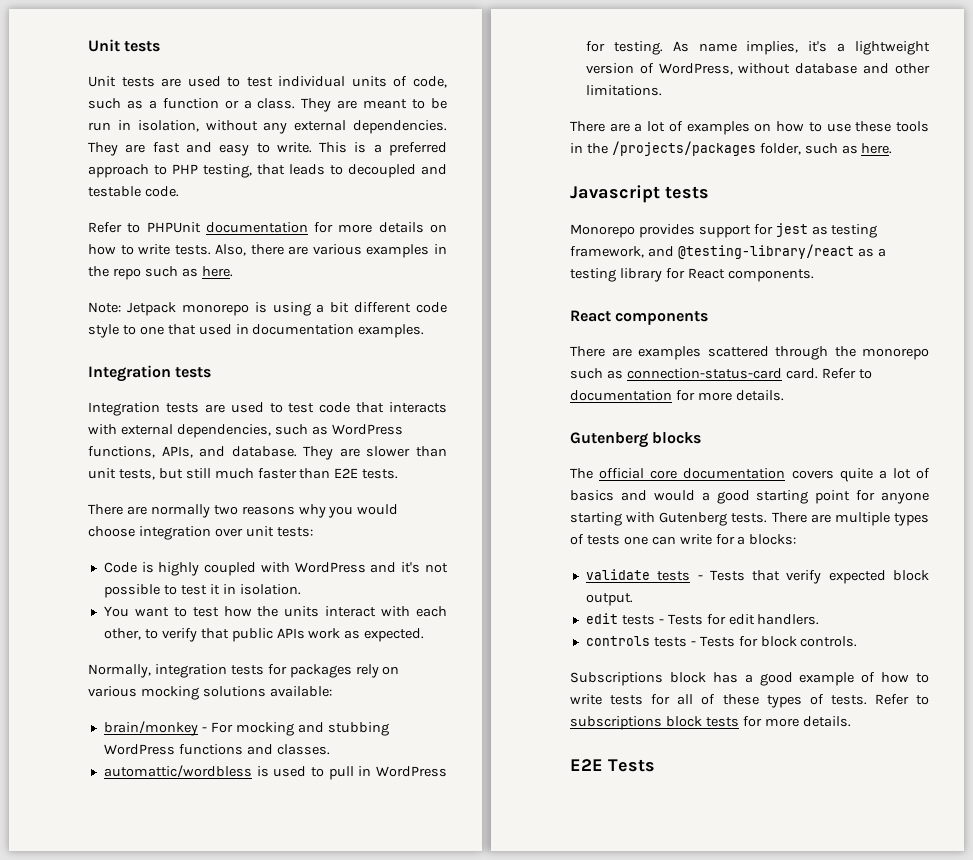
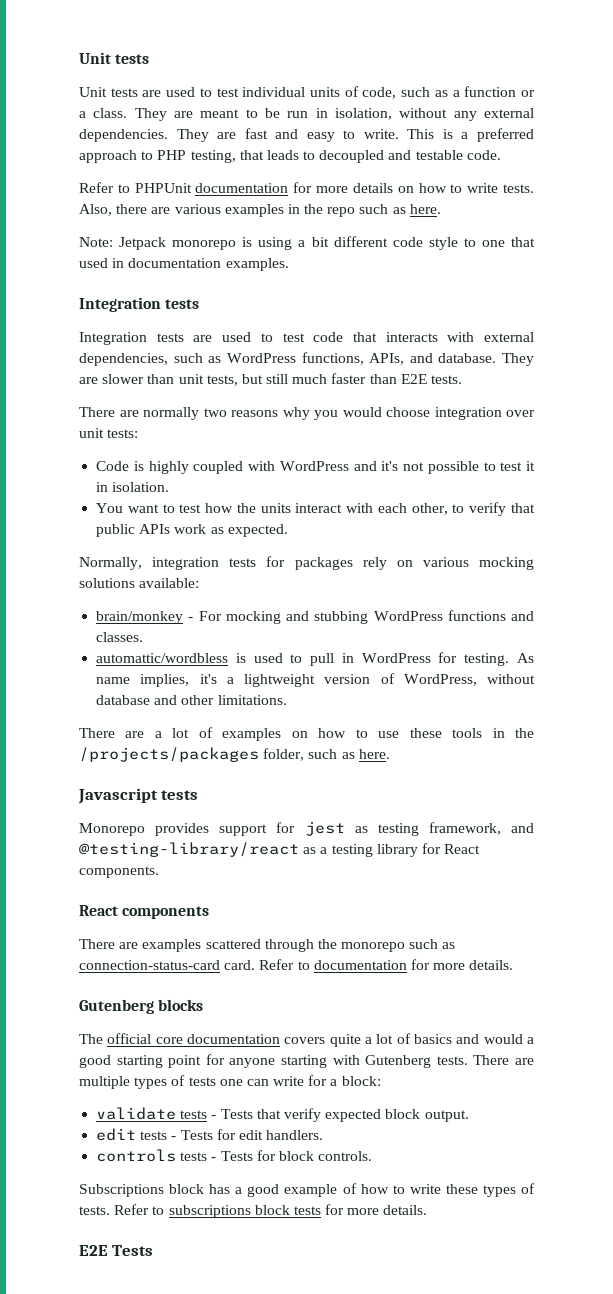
[749,534,797,545] blocks: -> [341,1076,381,1086] block:
[610,694,716,705] tests for all of -> (441, 1189) none

